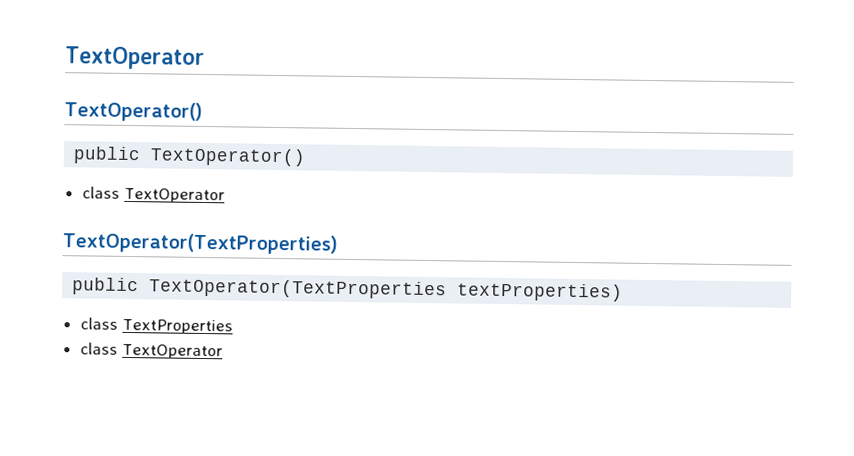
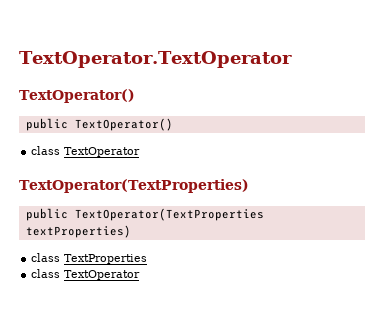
[65,46,205,70] TextOperator -> [19,51,292,68] TextOperator.TextOperator

